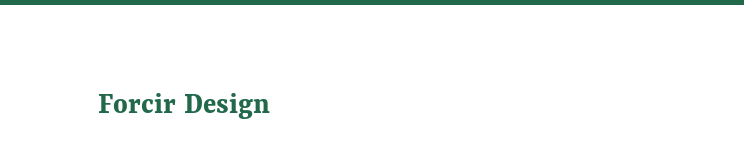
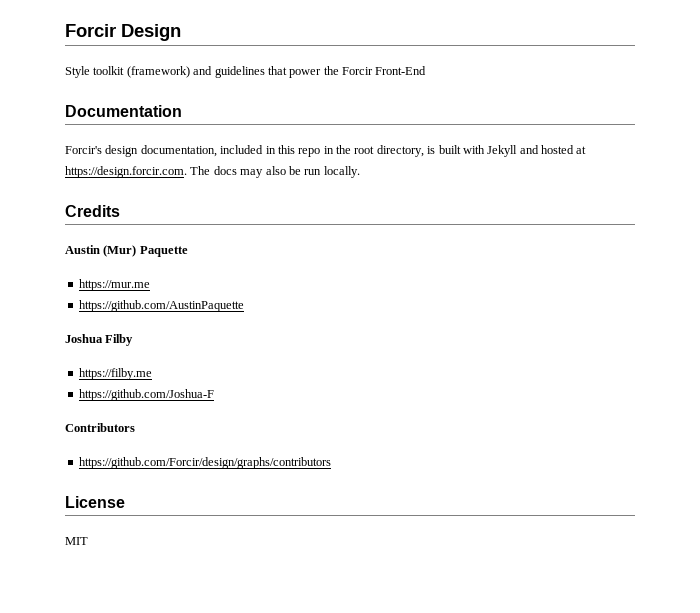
(271, 106) none -> [65,66,427,78] [65,105,182,117] [65,145,587,157] [65,166,360,178] [65,205,120,217] [65,245,188,257] [78,279,150,291] [78,300,244,312] [65,334,134,346] [78,368,152,380] [78,389,214,401] [65,423,135,432] [78,457,331,469] [65,496,125,508] [65,537,88,545] // Style toolkit (framework) and guidelines that power the Forcir Front-End // Documentation // Forcir's design documentation, included in this repo in the root directory, is built with Jekyll and hosted at https://design.forcir.com. The docs may also be run locally. // Credits // Austin (Mur) Paquette // https://mur.me // https://github.com/AustinPaquette // Joshua Filby // https://filby.me // https://github.com/Joshua-F // Contributors // https://github.com/Forcir/design/graphs/contributors // License // MIT

